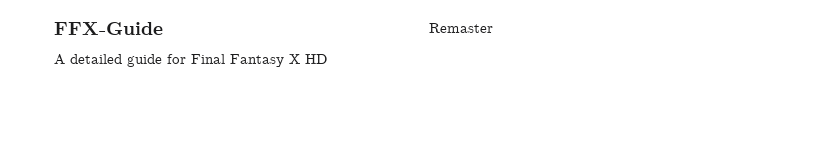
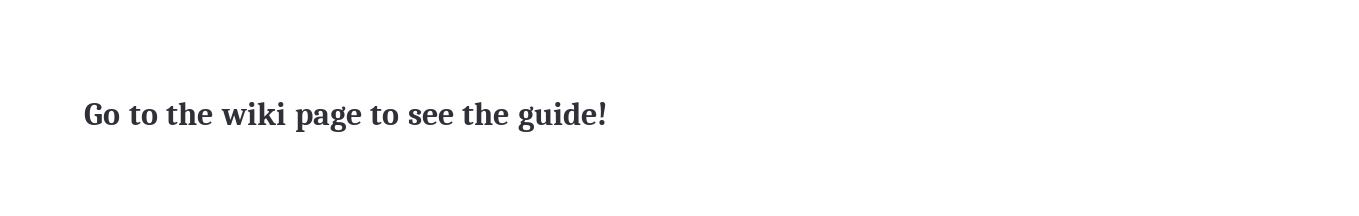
[54,22,163,35] [54,54,327,67] [429,23,493,33] FFX-Guide // A detailed guide for Final Fantasy X HD Remaster -> [84,102,609,132] Go to the wiki page to see the guide!

